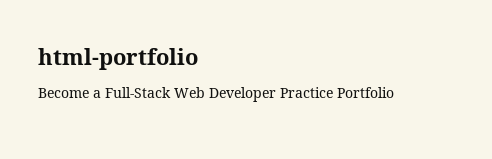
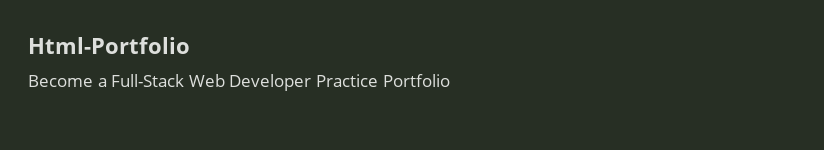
[38,48,198,70] html-portfolio -> [28,37,190,54] Html-Portfolio

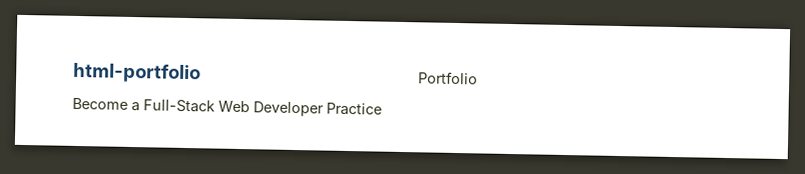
[28,37,190,54] Html-Portfolio -> [73,62,201,84] html-portfolio

